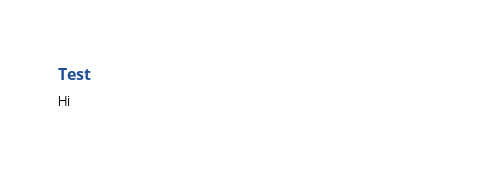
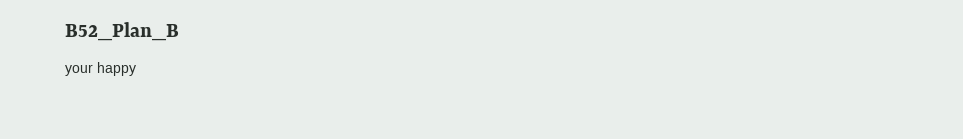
[58,68,91,80] [58,96,70,106] Test // Hi -> [65,22,179,41] [65,62,136,76] B52_Plan_B // your happy

